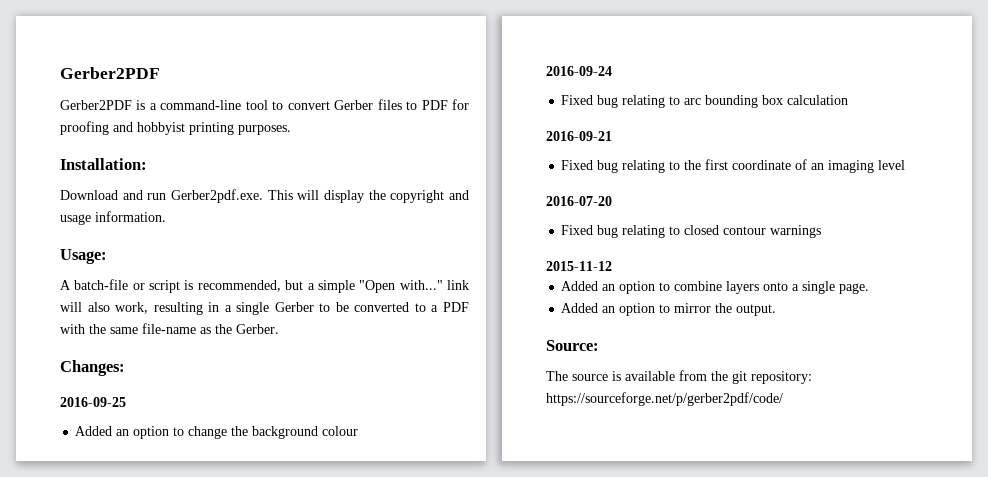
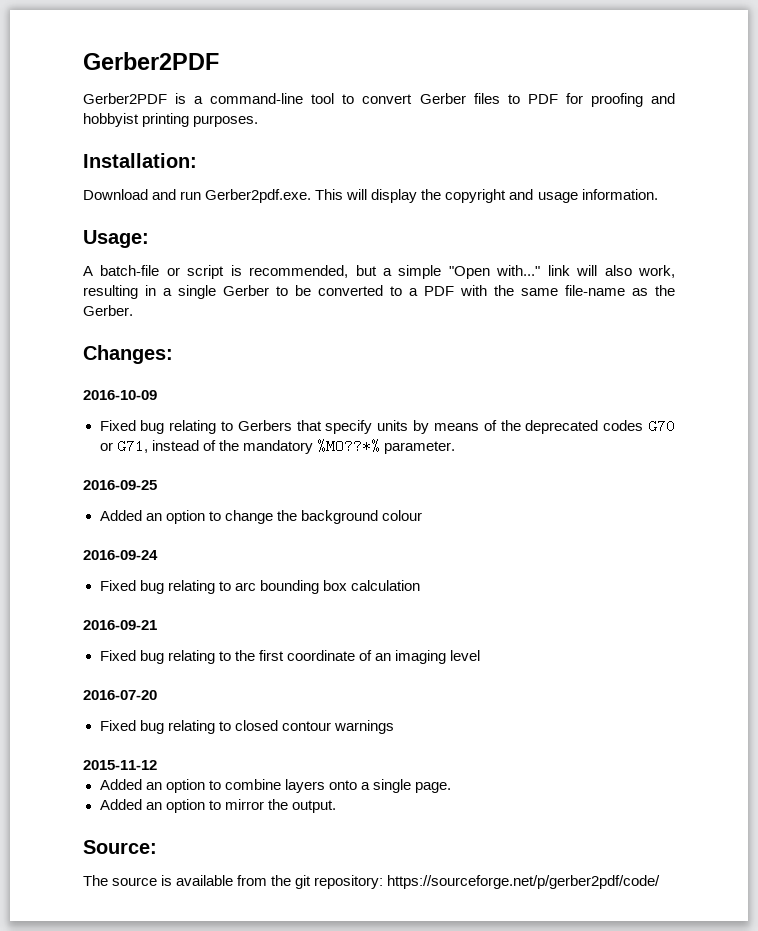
(125, 368) none -> [83,390,157,400] [99,419,675,434] [99,439,455,454] // 2016-10-09 // Fixed bug relating to Gerbers that specify units by means of the deprecated codes G70 or G71, instead of the mandatory %MO??*% parameter.

